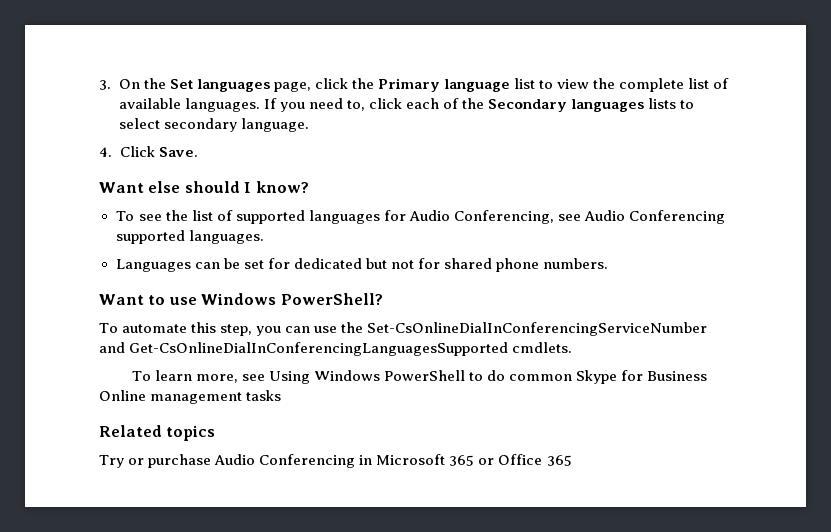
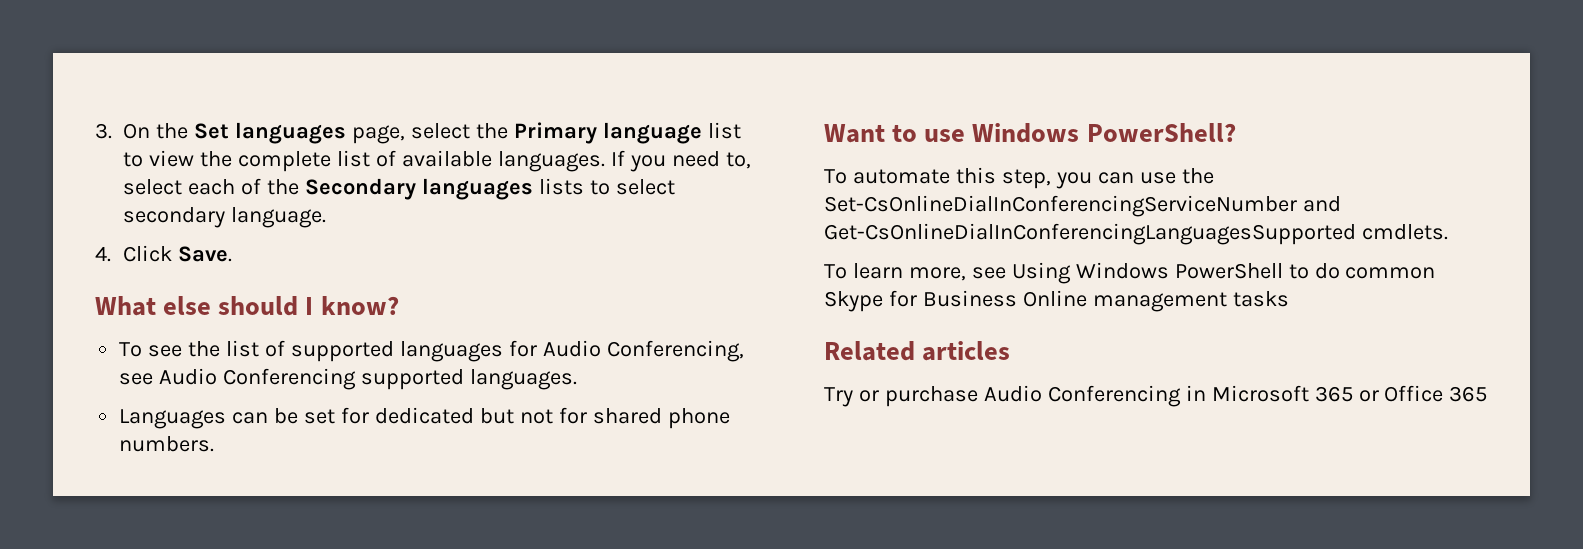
[314,78,348,89] click -> [410,123,470,139] select
[368,98,402,109] click -> [123,179,183,195] select
[99,182,144,193] Want -> [95,296,156,316] What
[166,425,216,441] topics -> [922,341,1011,361] articles

